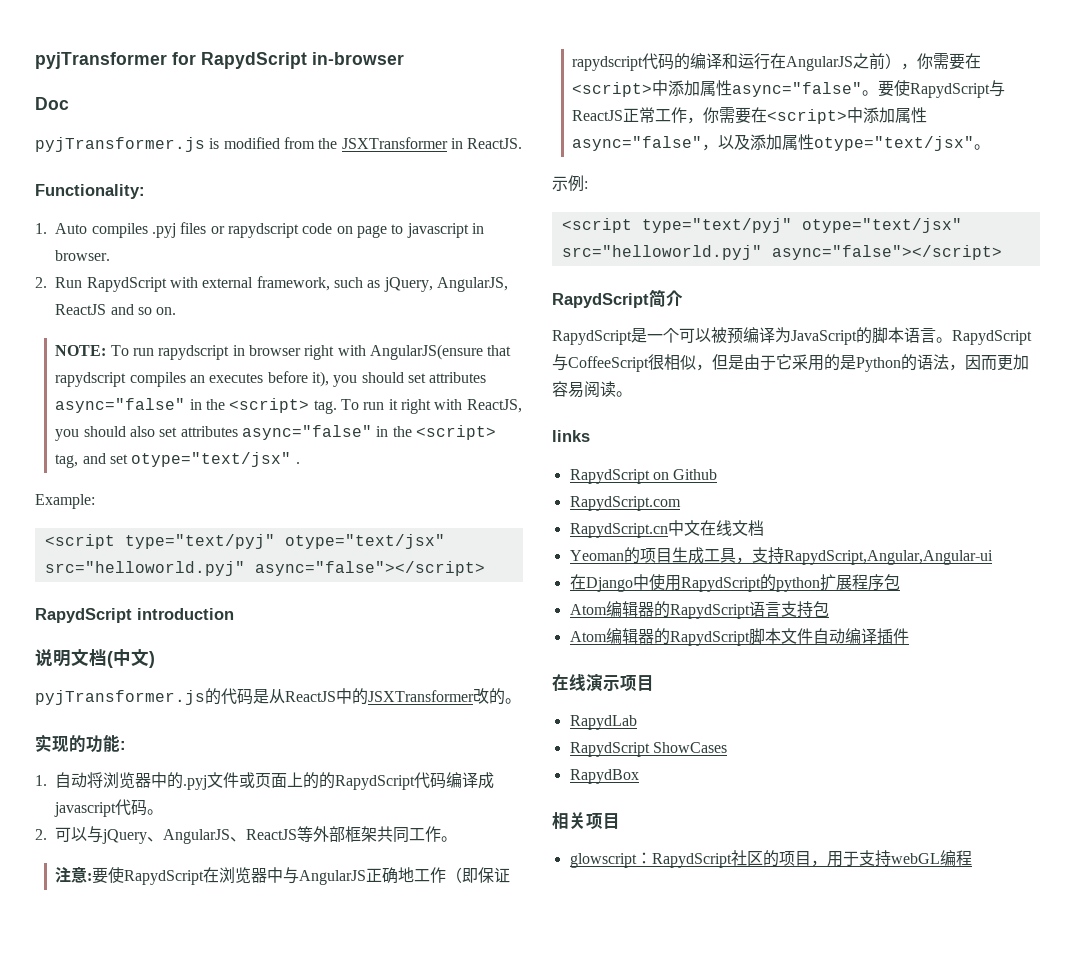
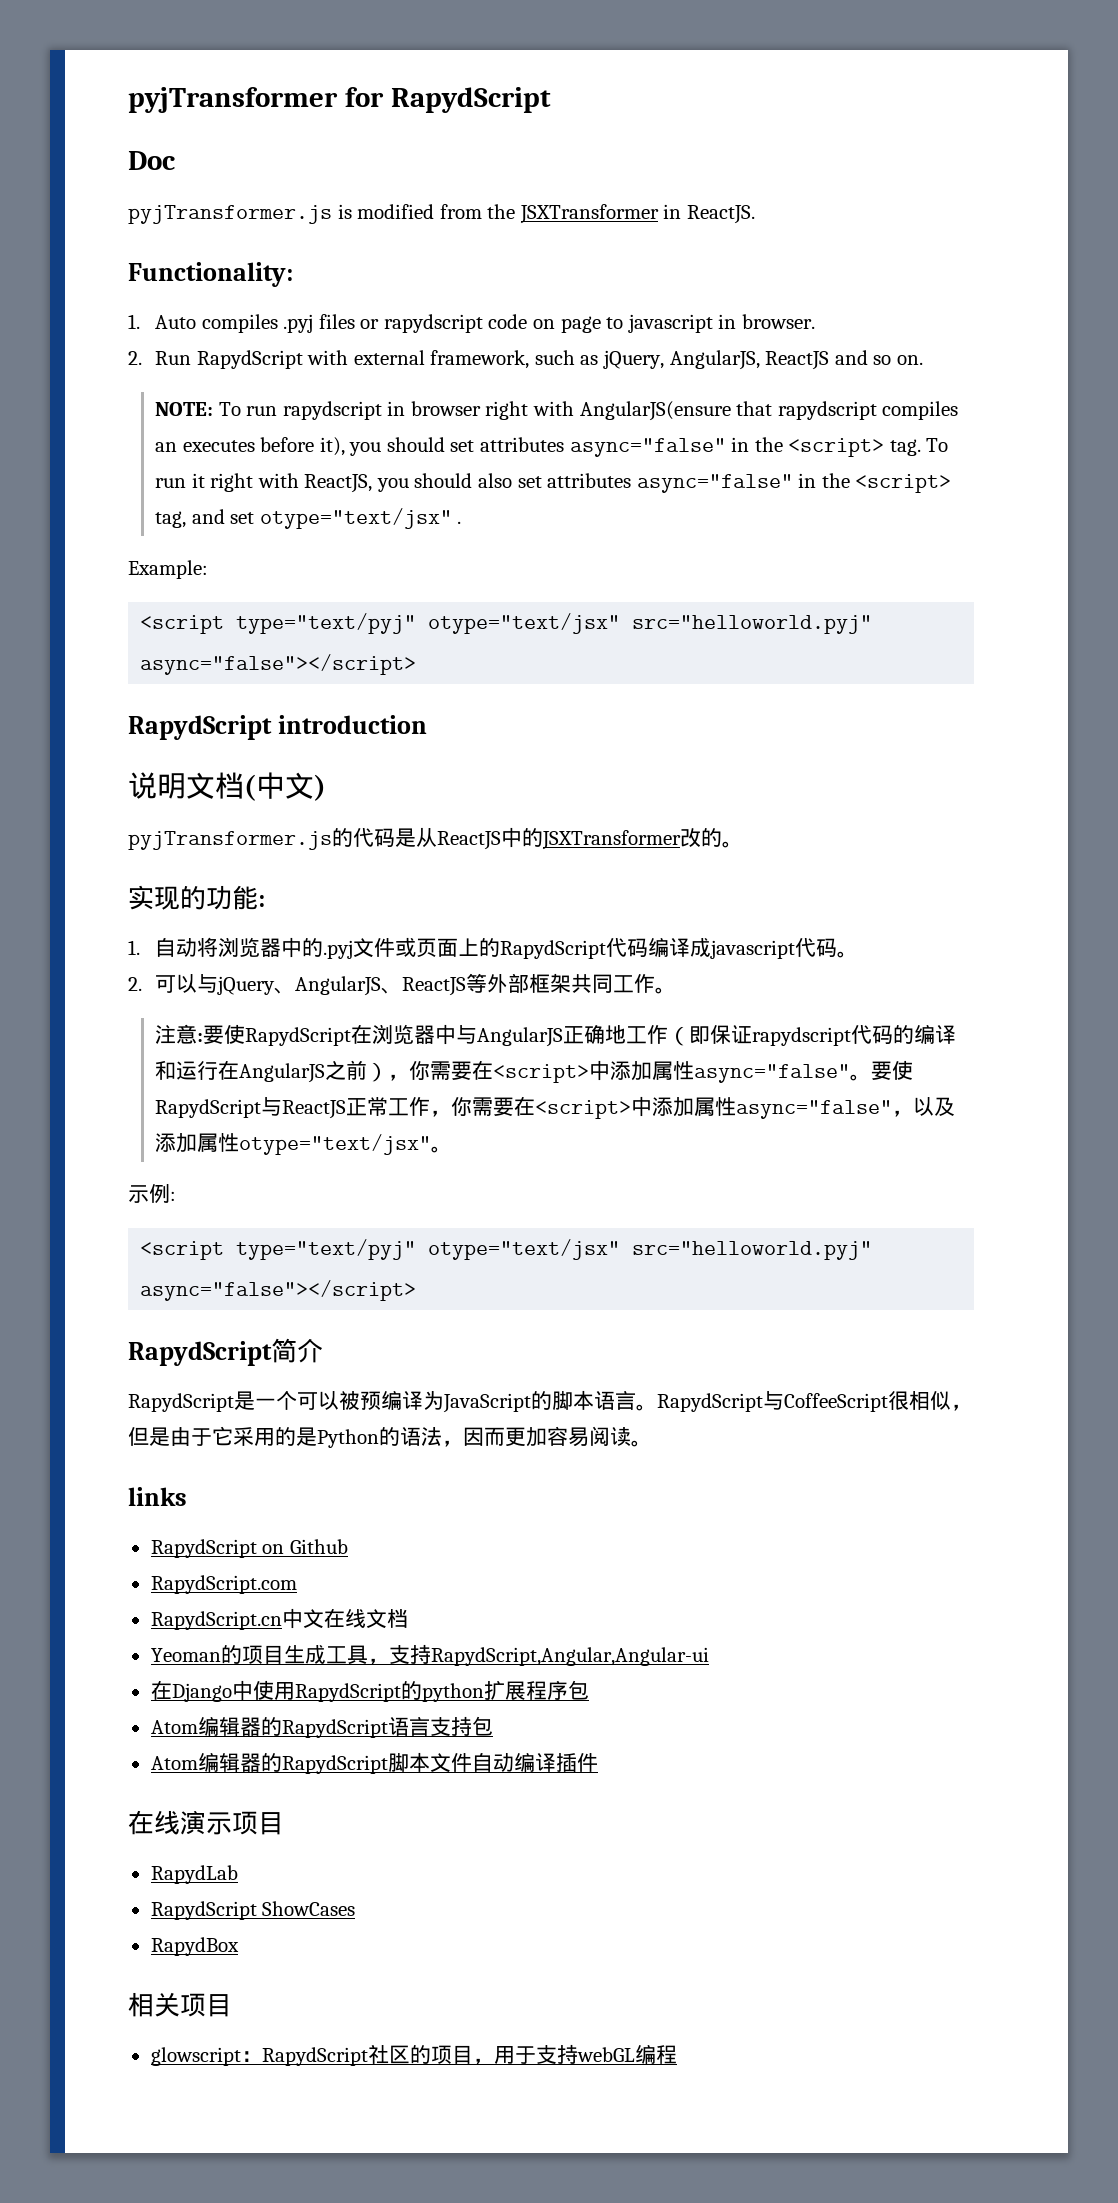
[312,52,404,65] in-browser -> (551, 100) none
[319,772,336,789] 的 -> (501, 947) none

